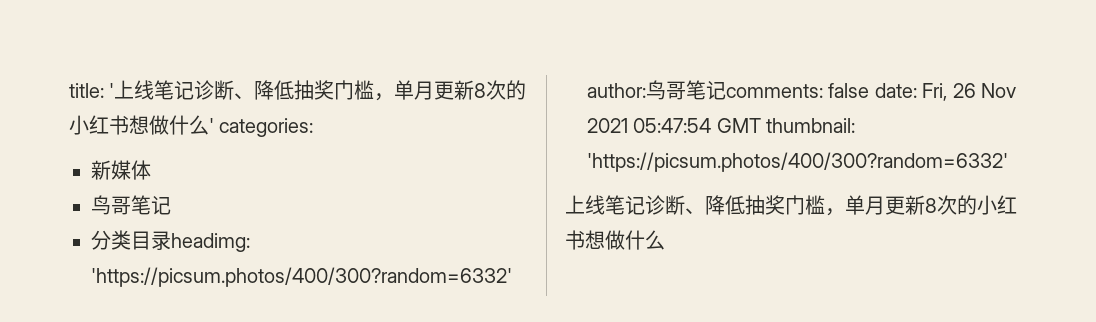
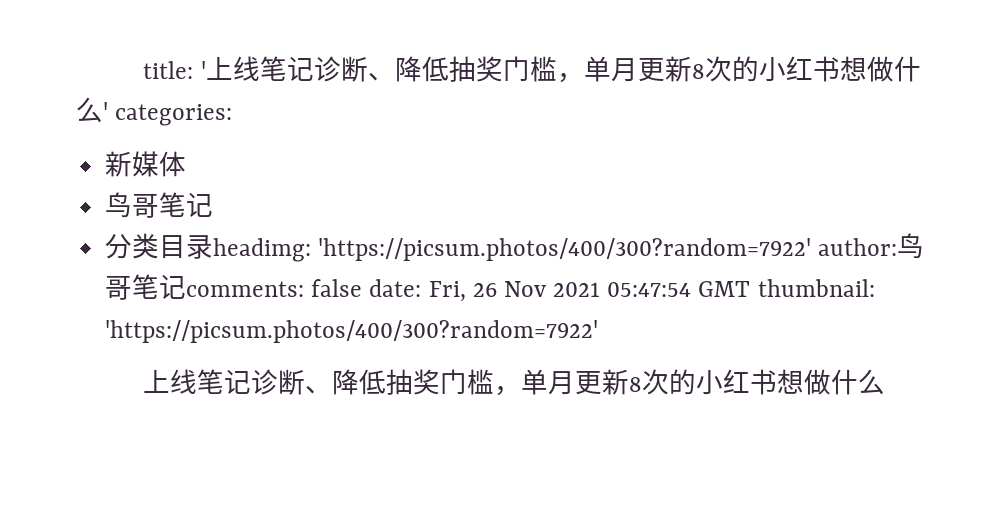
[91,267,512,287] 'https://picsum.photos/400/300?random=6332' -> [318,238,812,261] 'https://picsum.photos/400/300?random=7922'
[587,152,1008,172] 'https://picsum.photos/400/300?random=6332' -> [105,320,599,343] 'https://picsum.photos/400/300?random=7922'

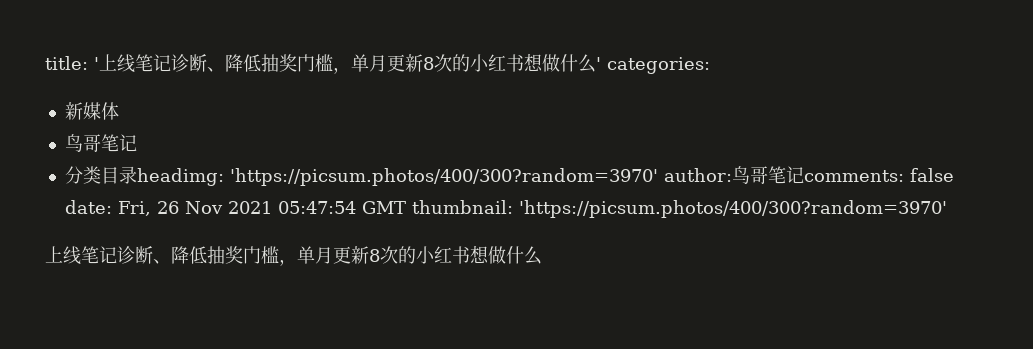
[318,238,812,261] 'https://picsum.photos/400/300?random=7922' -> [229,168,658,186] 'https://picsum.photos/400/300?random=3970'
[105,320,599,343] 'https://picsum.photos/400/300?random=7922' -> [518,200,947,218] 'https://picsum.photos/400/300?random=3970'

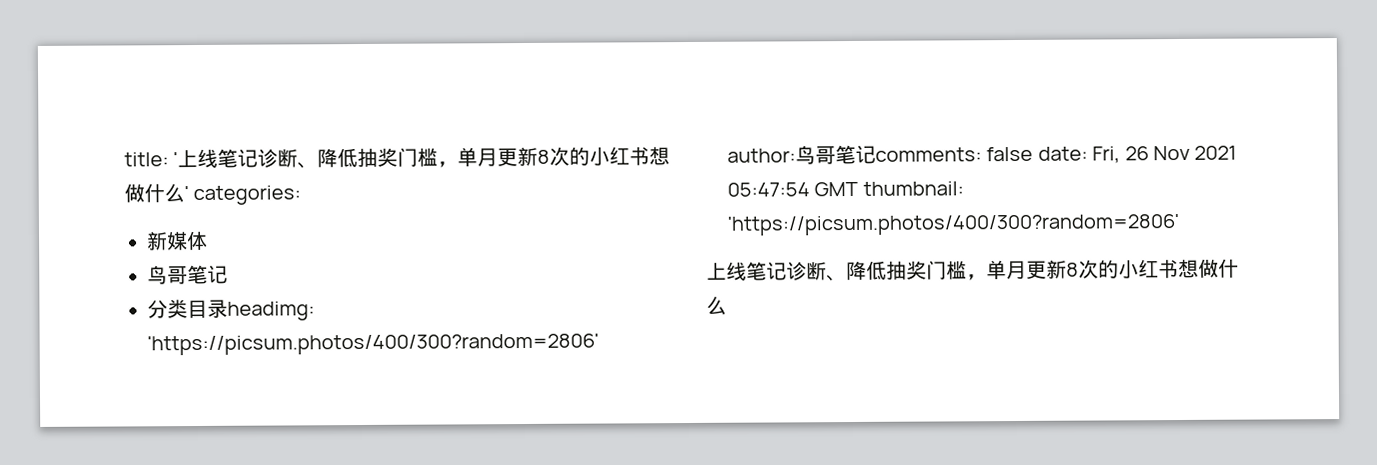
[229,168,658,186] 'https://picsum.photos/400/300?random=3970' -> [147,333,599,356] 'https://picsum.photos/400/300?random=2806'
[518,200,947,218] 'https://picsum.photos/400/300?random=3970' -> [727,214,1180,236] 'https://picsum.photos/400/300?random=2806'

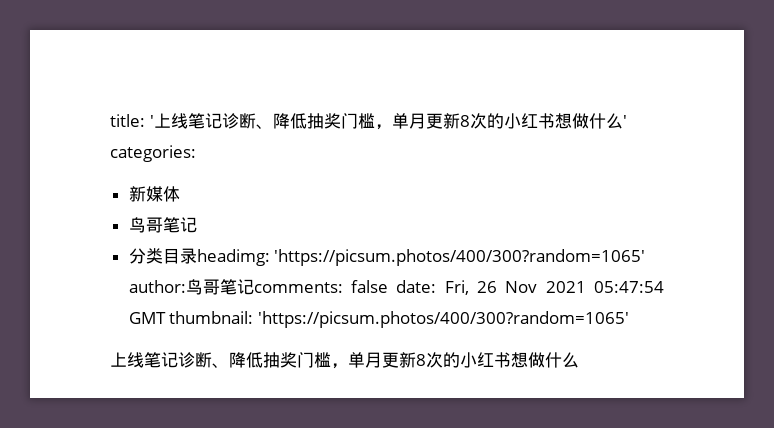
[147,333,599,356] 'https://picsum.photos/400/300?random=2806' -> [274,249,646,266] 'https://picsum.photos/400/300?random=1065'
[727,214,1180,236] 'https://picsum.photos/400/300?random=2806' -> [257,311,629,328] 'https://picsum.photos/400/300?random=1065'

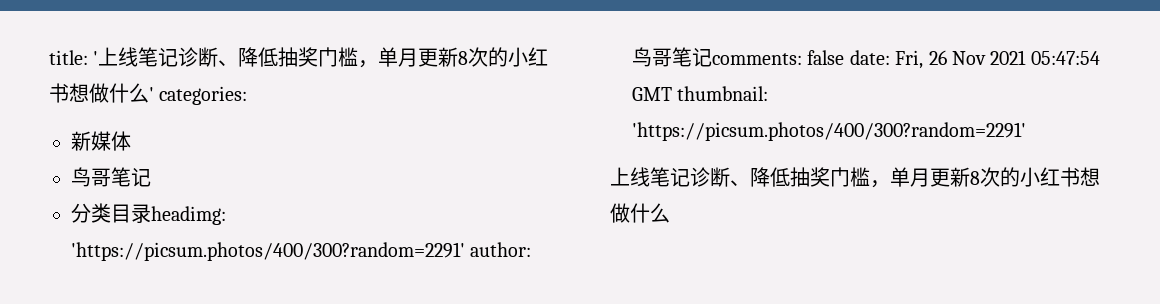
[274,249,646,266] 'https://picsum.photos/400/300?random=1065' -> [71,242,465,261] 'https://picsum.photos/400/300?random=2291'
[257,311,629,328] 'https://picsum.photos/400/300?random=1065' -> [632,122,1026,141] 'https://picsum.photos/400/300?random=2291'

